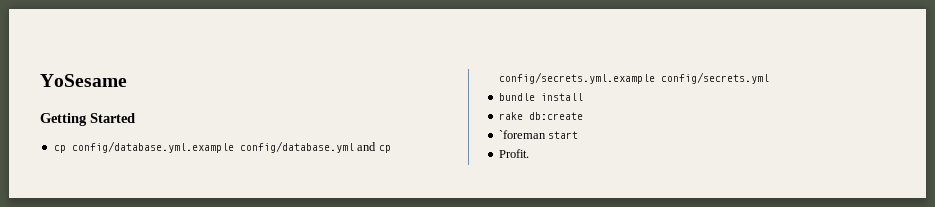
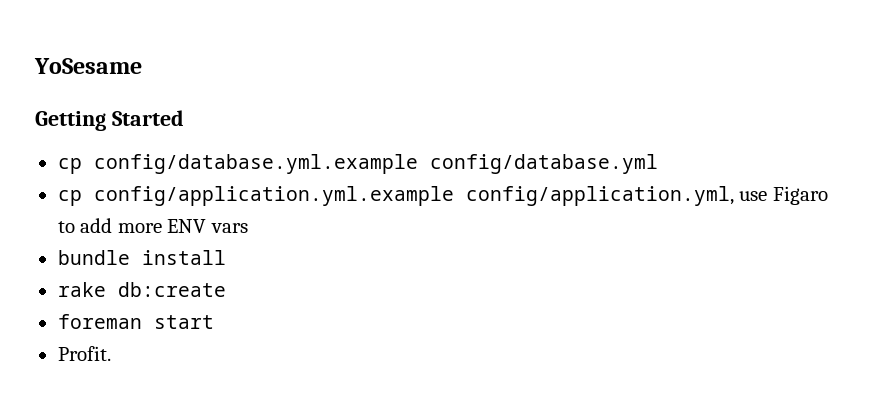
[357,142,391,153] [498,72,769,84] and cp config/secrets.yml.example config/secrets.yml -> [57,186,828,206] [57,218,248,233] // cp config/application.yml.example config/application.yml, use Figaro to add more ENV vars
[498,130,546,139] `foreman -> [57,314,142,329] foreman

